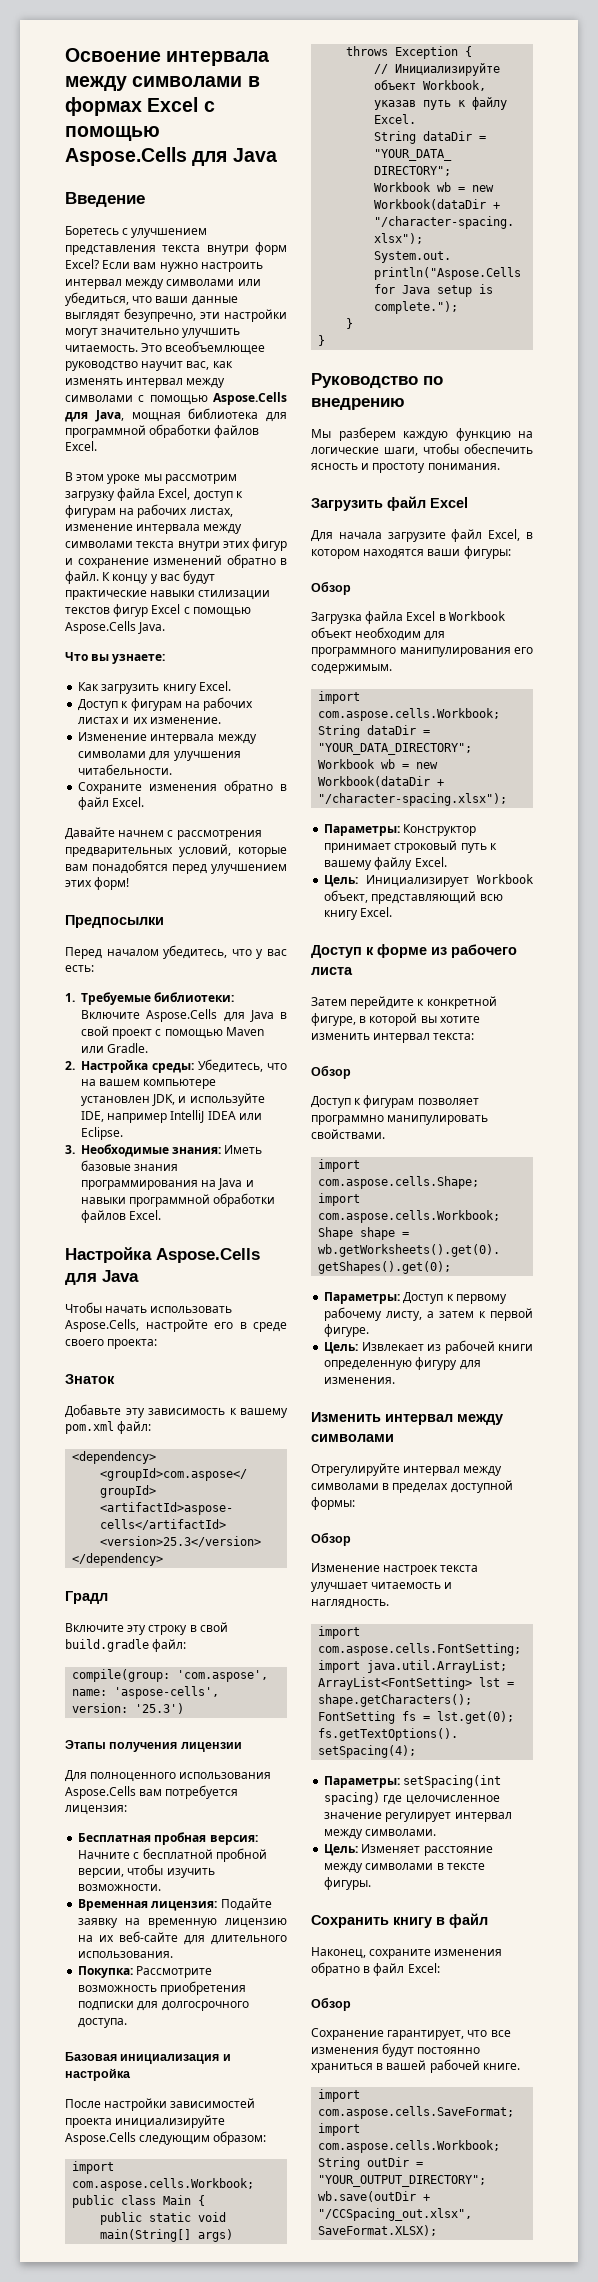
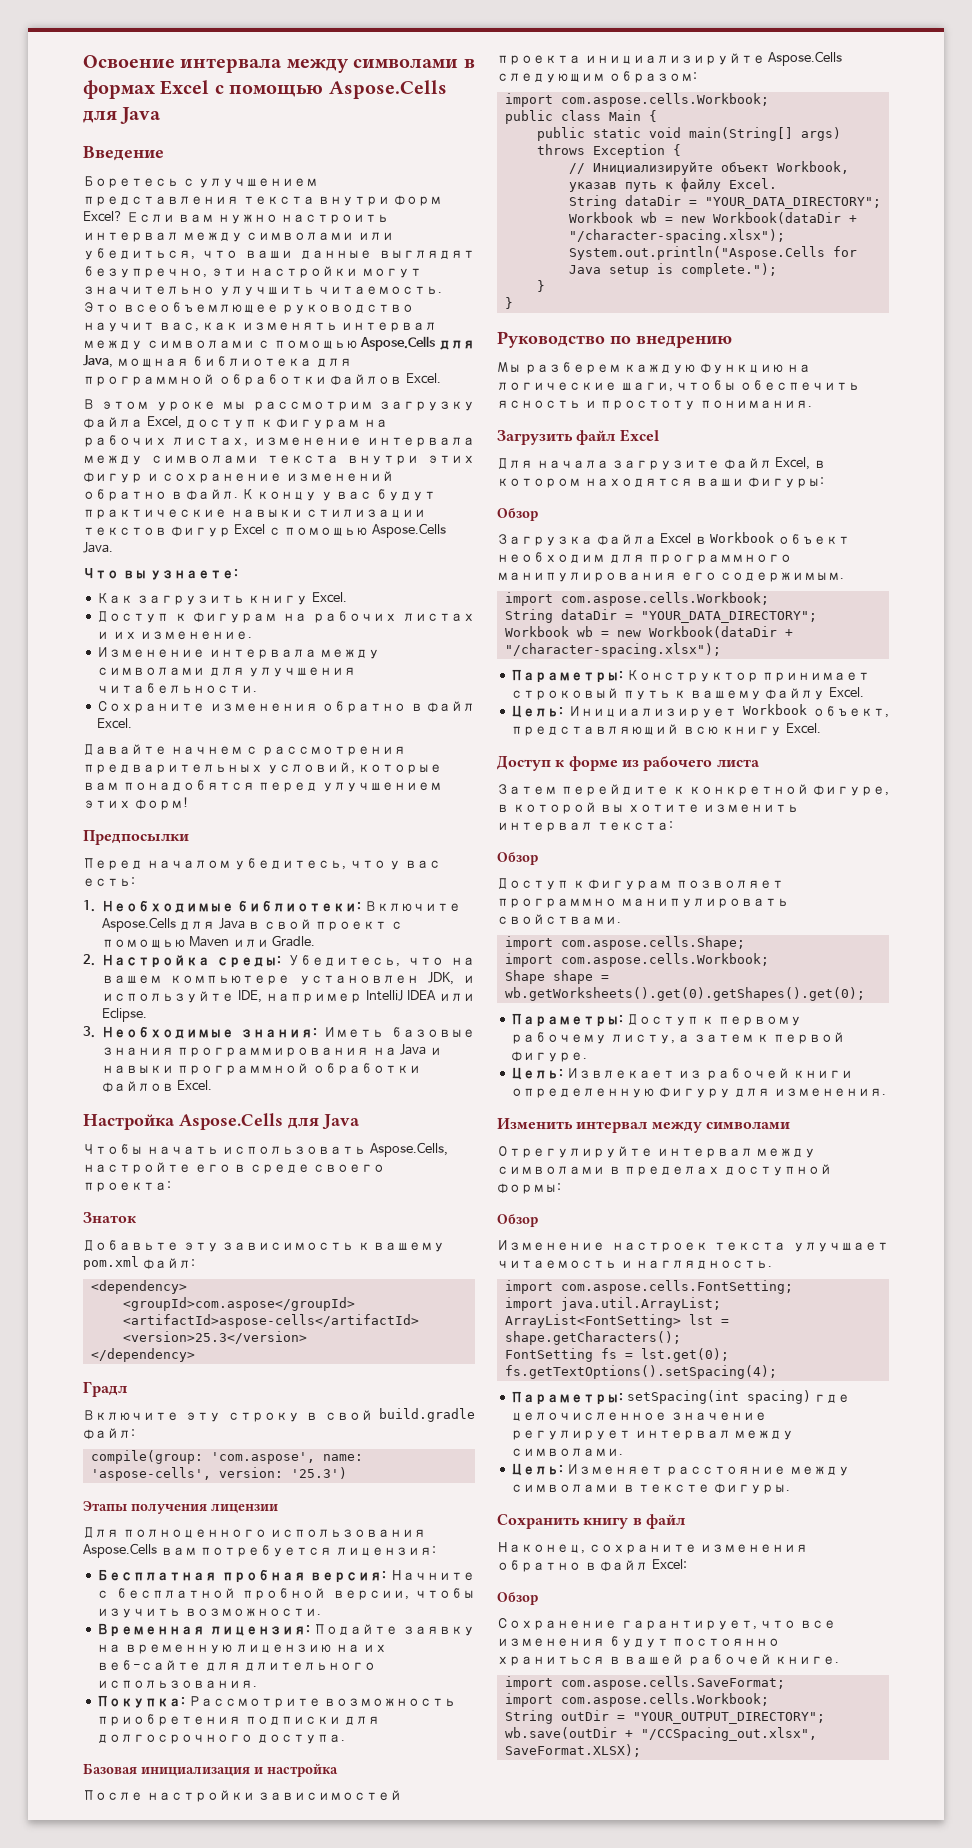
[81,992,151,1005] Требуемые -> [101,900,234,913] Необходимые

